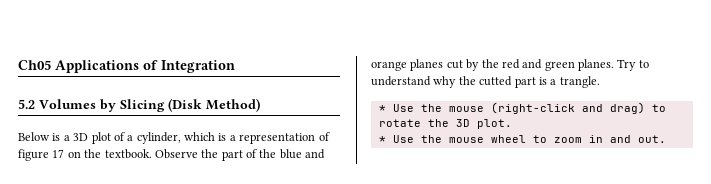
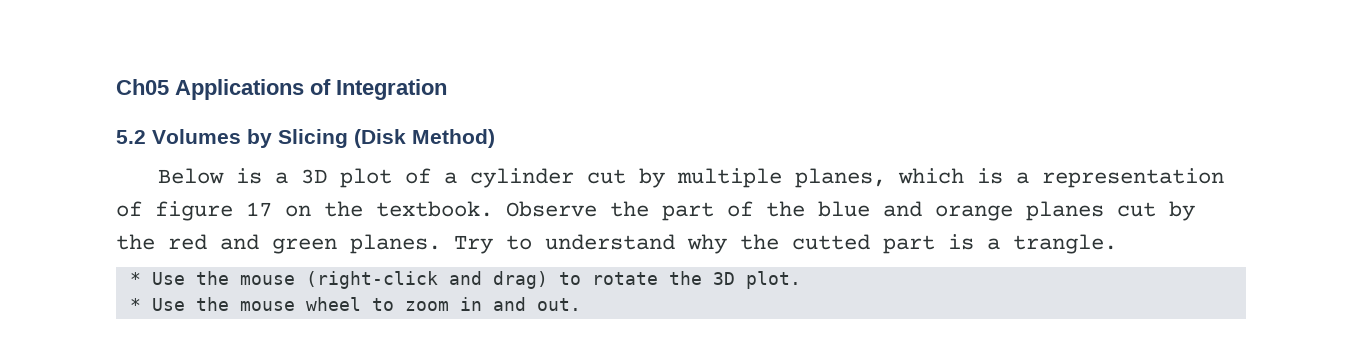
[136,132,181,144] cylinder, -> [469,168,886,188] cylinder cut by multiple planes,

